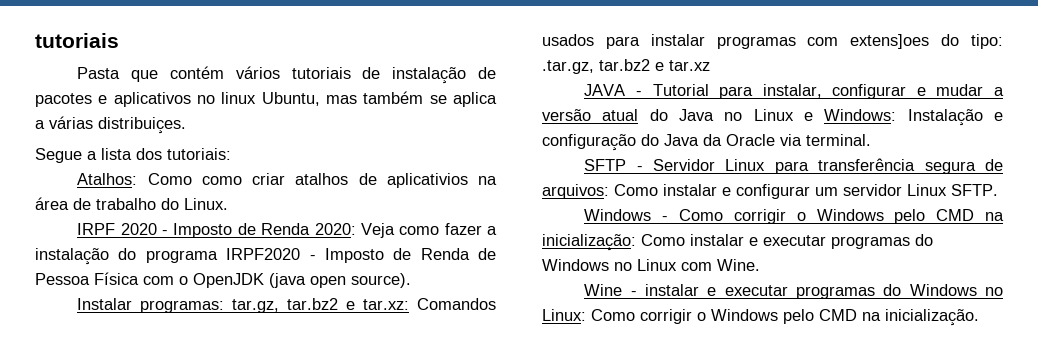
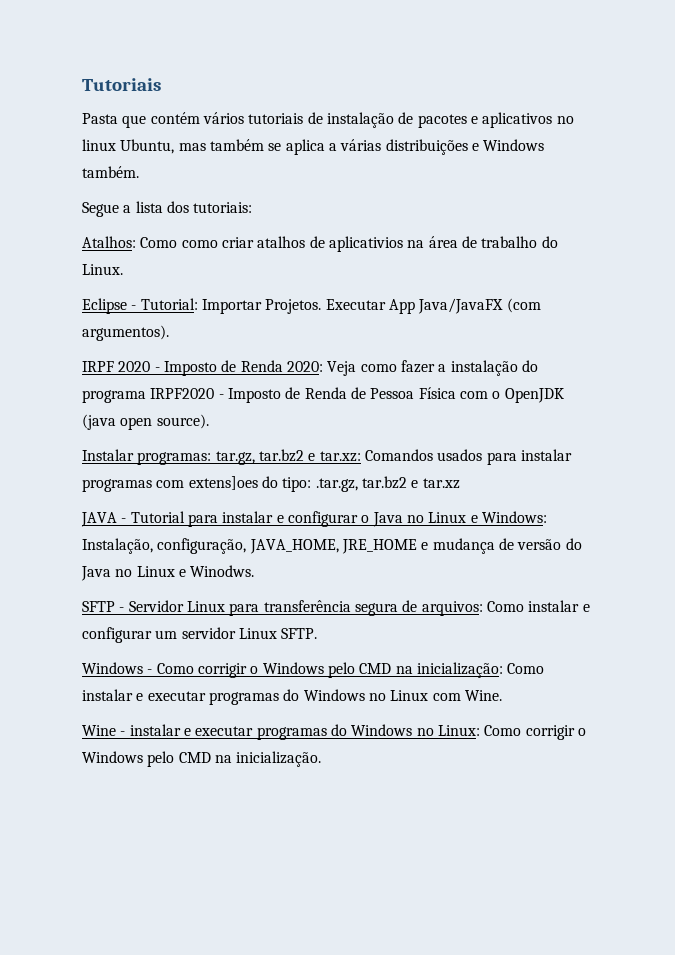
[35,33,119,48] tutoriais -> [82,78,161,91] Tutoriais
[98,117,186,134] distribuiçes. -> [385,139,545,155] [82,166,139,178] distribuições e Windows também.
(228, 204) none -> [82,298,541,314] [82,325,169,341] // Eclipse - Tutorial: Importar Projetos. Executar App Java/JavaFX (com argumentos).
[762,84,1004,99] [542,109,639,121] instalar, configurar e mudar a versão atual -> [222,511,547,527] [82,538,562,554] instalar e configurar o Java no Linux e Windows: Instalação, configuração, JAVA_HOME, JRE_HOME e mudança de versão
[824,109,1003,126] [542,134,871,151] Windows: Instalação e configuração do Java da Oracle via terminal. -> [190,565,255,577] Winodws.

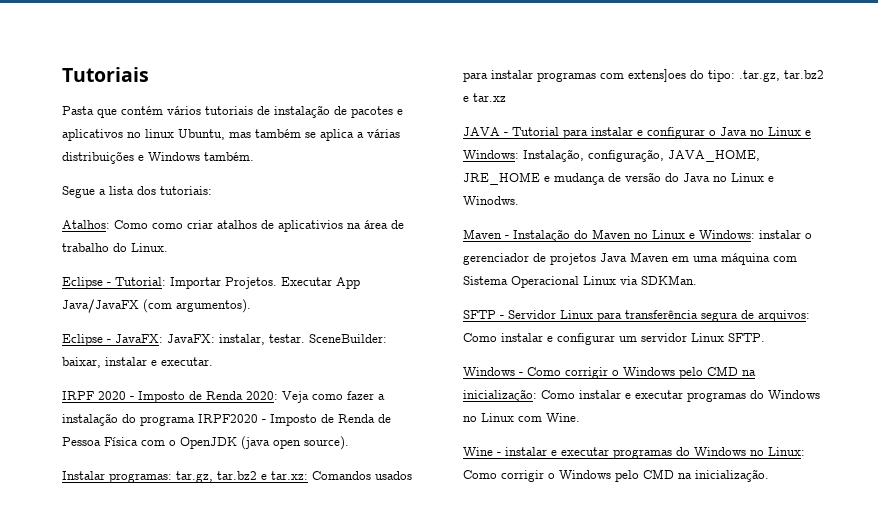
(169, 333) none -> [62,334,387,346] [62,357,213,368] // Eclipse - JavaFX: JavaFX: instalar, testar. SceneBuilder: baixar, instalar e executar.
(255, 571) none -> [463,229,812,242] [463,252,797,265] [463,275,697,288] // Maven - Instalação do Maven no Linux e Windows: instalar o gerenciador de projetos Java Maven em uma máquina com Sistema Operacional Linux via SDKMan.

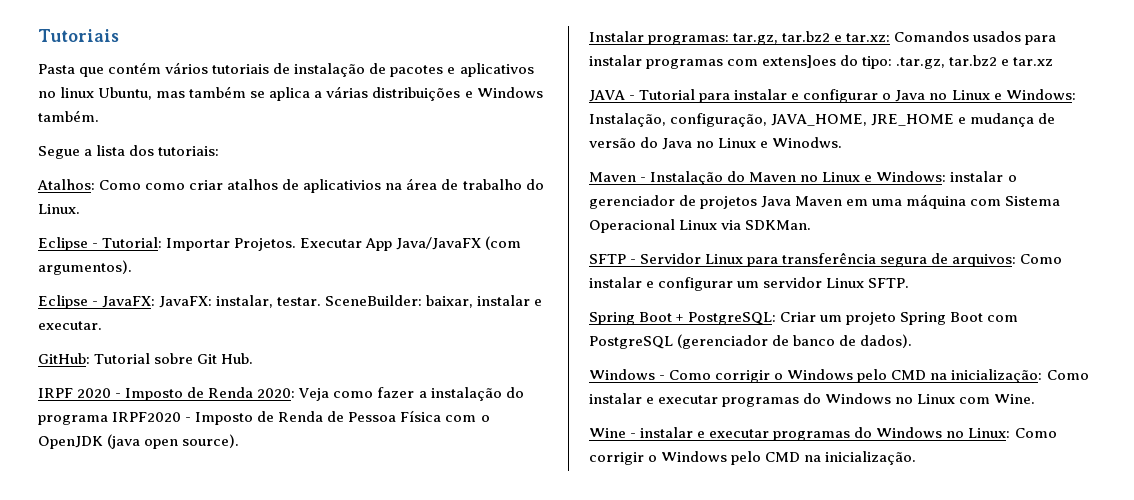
(213, 361) none -> [38,353,254,364] // GitHub: Tutorial sobre Git Hub.
(765, 337) none -> [589,312,1019,325] [589,334,913,349] // Spring Boot + PostgreSQL: Criar um projeto Spring Boot com PostgreSQL (gerenciador de banco de dados).

